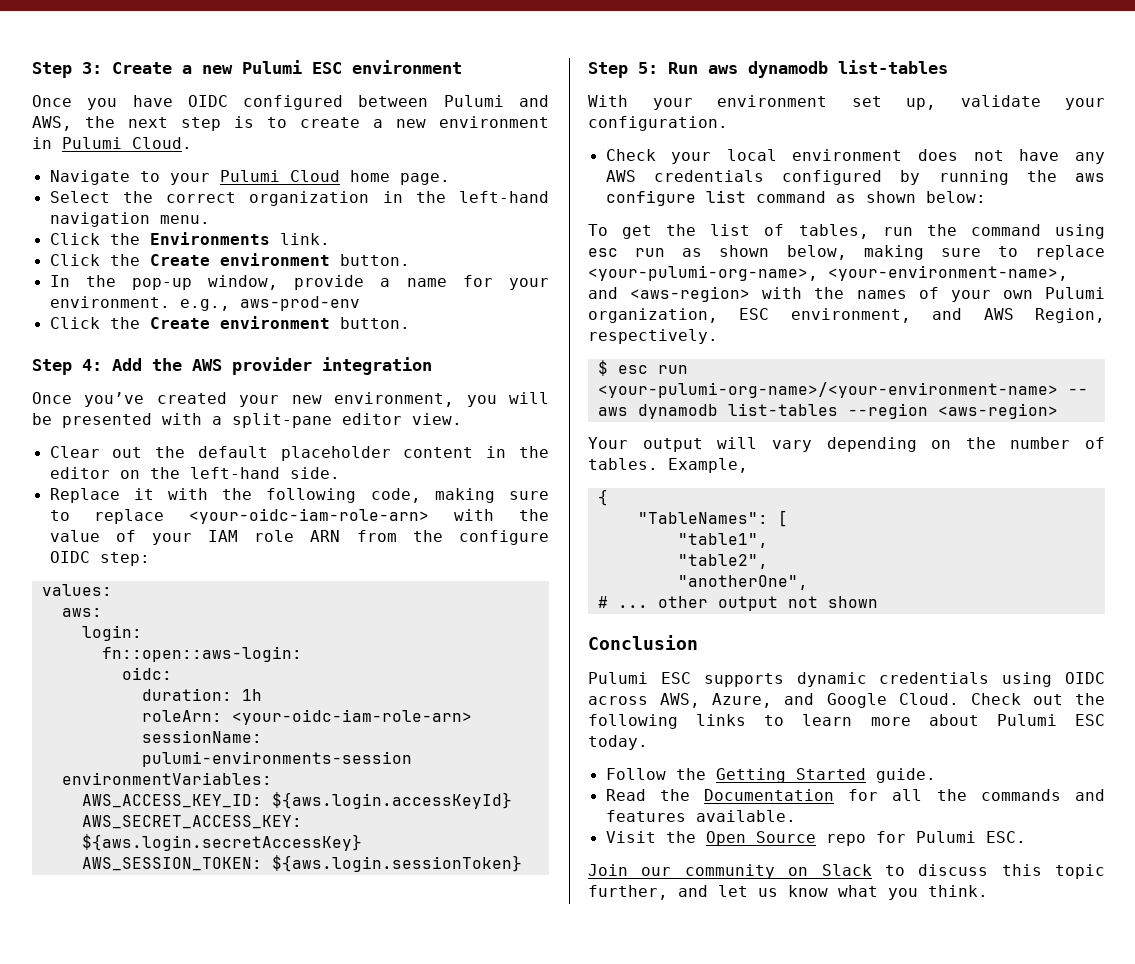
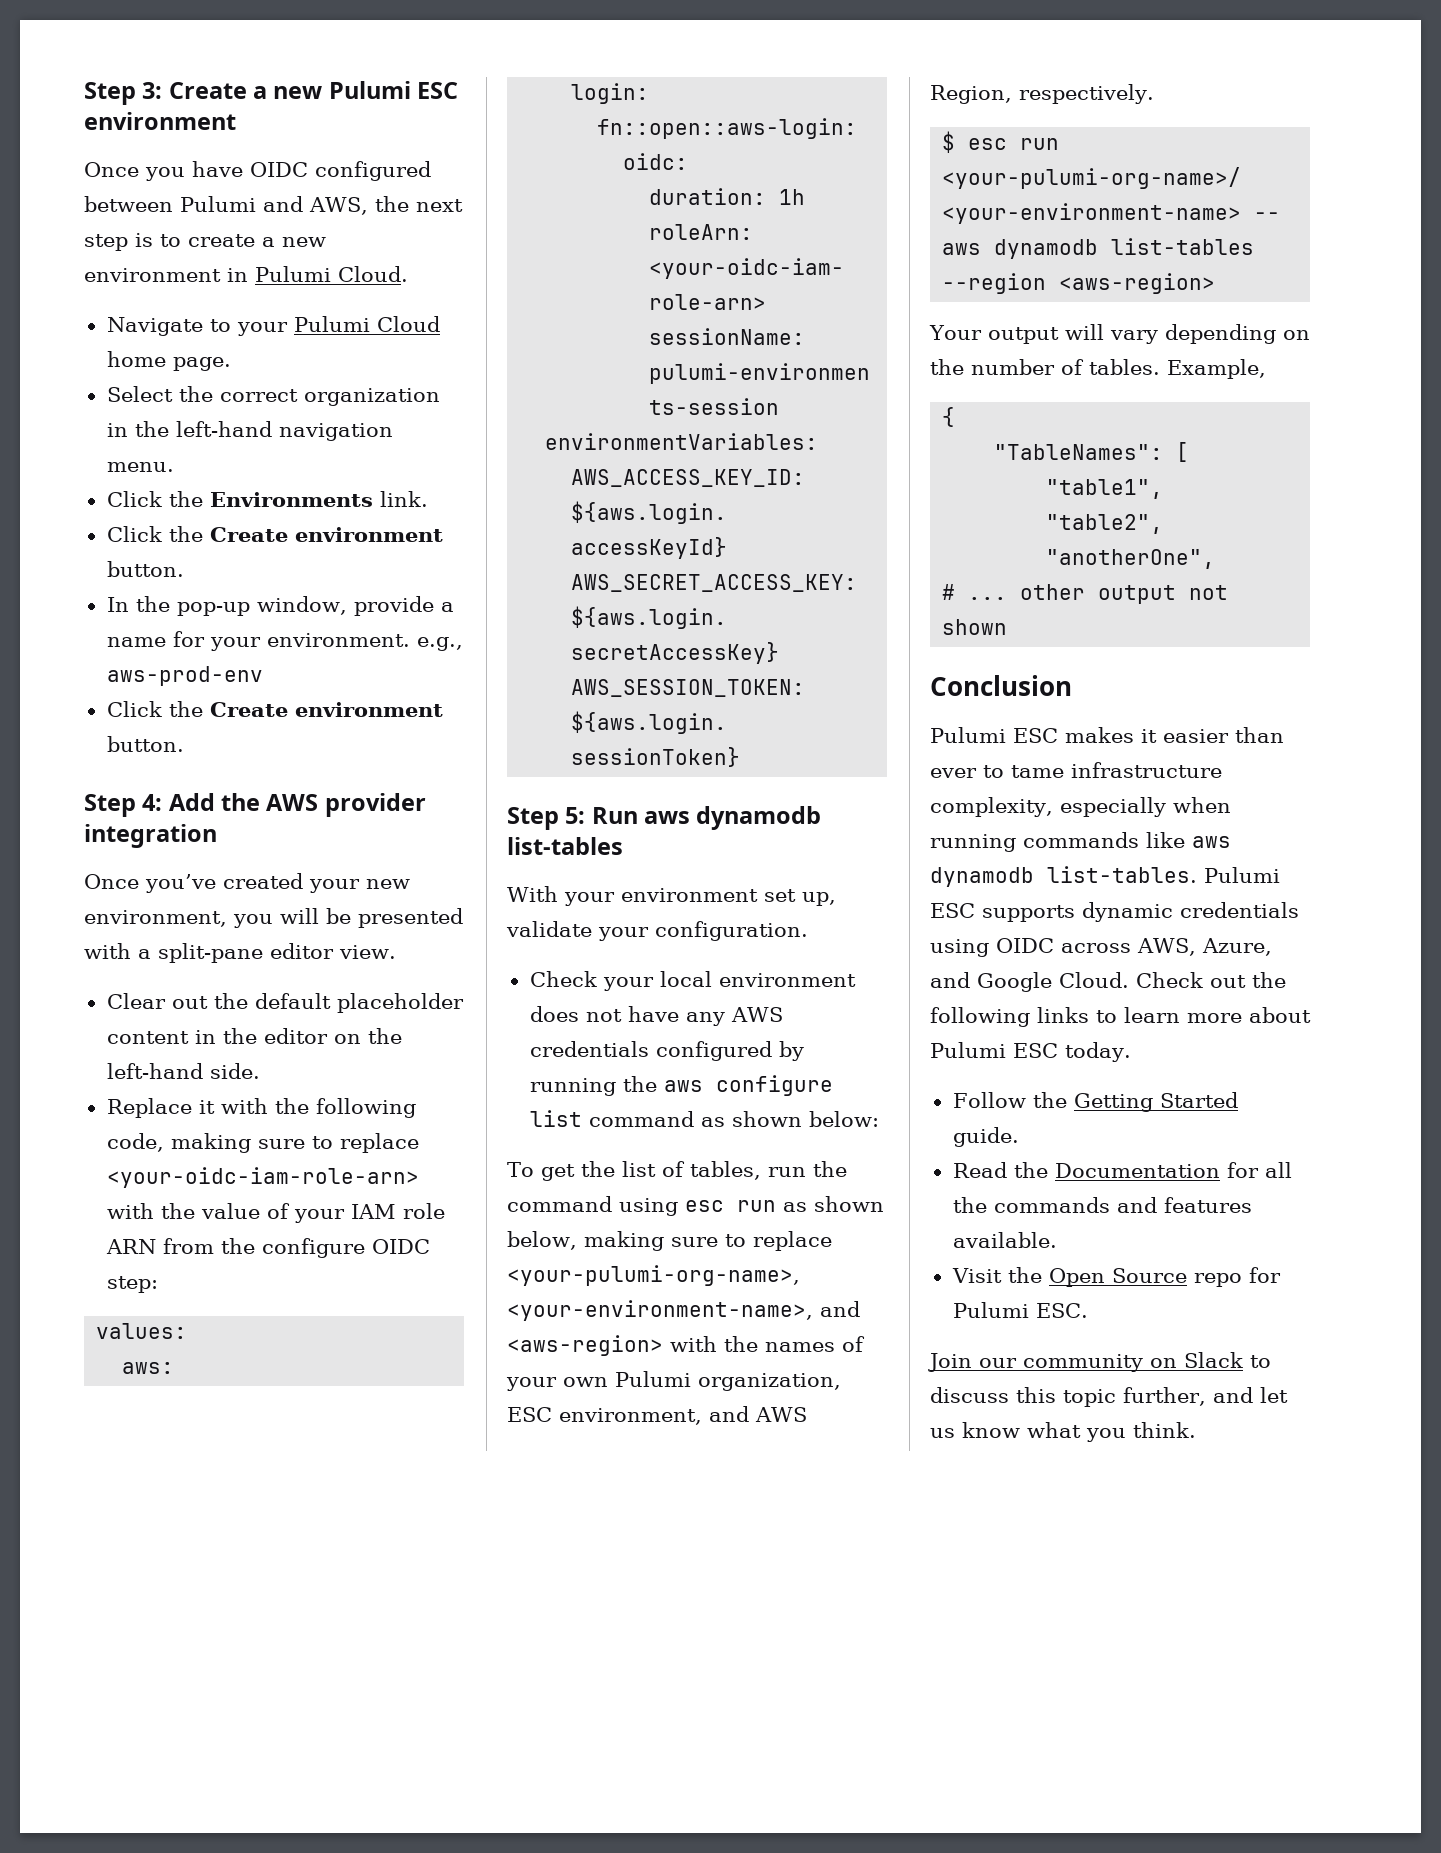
(691, 678) none -> [1065,727,1284,743] [930,762,1222,778] [930,797,1231,817] [930,832,1231,852] [930,866,1280,887] [930,903,975,918] makes it easier than ever to tame infrastructure complexity, especially when running commands like aws dynamodb list-tables. Pulumi ESC

